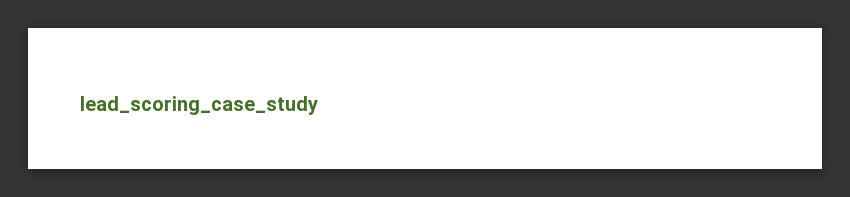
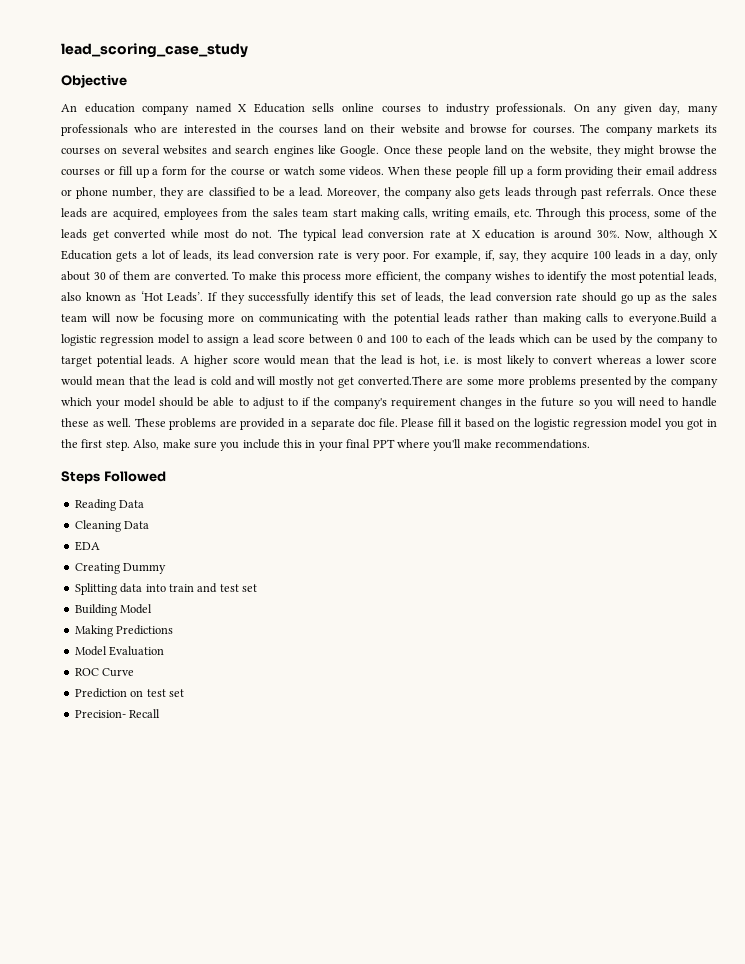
(318, 105) none -> [61,74,127,88] [61,103,718,115] [61,124,717,136] [61,145,718,157] [61,166,717,178] [61,187,718,199] [61,208,717,220] [61,229,718,241] [61,250,718,262] [61,271,717,283] [61,291,717,304] [61,313,718,325] [61,334,717,346] [61,355,718,367] [61,376,718,388] [61,397,717,409] [61,418,718,430] [61,439,590,451] [61,471,166,484] [74,499,145,511] [74,520,150,532] [74,541,100,551] [74,563,167,574] [74,583,257,595] [74,604,153,616] [74,625,174,637] [74,646,165,656] [74,668,135,677] [74,688,184,698] [74,709,161,718] // Objective // An education company named X Education sells online courses to industry professionals. On any given day, many professionals who are interested in the courses land on their website and browse for courses. The company markets its courses on several websites and search engines like Google. Once these people land on the website, they might browse the courses or fill up a form for the course or watch some videos. When these people fill up a form providing their email address or phone number, they are classified to be a lead. Moreover, the company also gets leads through past referrals. Once these leads are acquired, employees from the sales team start making calls, writing emails, etc. Through this process, some of the leads get converted while most do not. The typical lead conversion rate at X education is around 30%. Now, although X Education gets a lot of leads, its lead conversion rate is very poor. For example, if, say, they acquire 100 leads in a day, only about 30 of them are converted. To make this process more efficient, the company wishes to identify the most potential leads, also known as ‘Hot Leads’. If they successfully identify this set of leads, the lead conversion rate should go up as the sales team will now be focusing more on communicating with the potential leads rather than making calls to everyone.Build a logistic regression model to assign a lead score between 0 and 100 to each of the leads which can be used by the company to target potential leads. A higher score would mean that the lead is hot, i.e. is most likely to convert whereas a lower score would mean that the lead is cold and will mostly not get converted.There are some more problems presented by the company which your model should be able to adjust to if the company's requirement changes in the future so you will need to handle these as well. These problems are provided in a separate doc file. Please fill it based on the logistic regression model you got in the first step. Also, make sure you include this in your final PPT where you'll make recommendations. // Steps Followed // Reading Data // Cleaning Data // EDA // Creating Dummy // Splitting data into train and test set // Building Model // Making Predictions // Model Evaluation // ROC Curve // Prediction on test set // Precision- Recall

